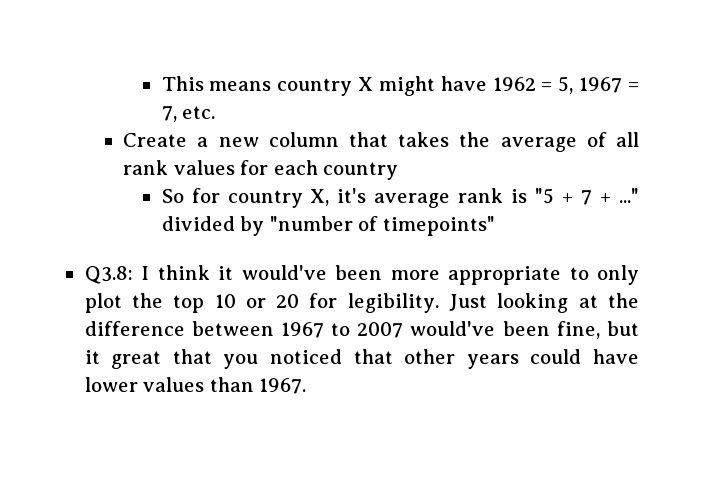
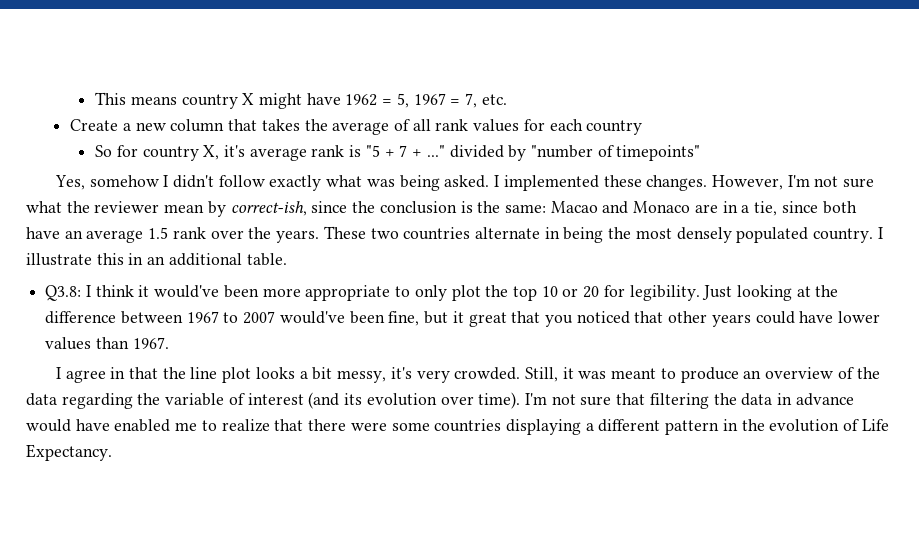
(495, 226) none -> [54,175,875,191] [26,201,857,217] [26,226,883,243] [26,253,287,266] // Yes, somehow I didn't follow exactly what was being asked. I implemented these changes. However, I'm not sure what the reviewer mean by correct-ish, since the conclusion is the same: Macao and Monaco are in a tie, since both have an average 1.5 rank over the years. These two countries alternate in being the most densely populated country. I illustrate this in an additional table.
(307, 386) none -> [55,367,880,383] [26,392,854,409] [26,419,889,435] [26,444,112,461] // I agree in that the line plot looks a bit messy, it's very crowded. Still, it was meant to produce an overview of the data regarding the variable of interest (and its evolution over time). I'm not sure that filtering the data in advance would have enabled me to realize that there were some countries displaying a different pattern in the evolution of Life Expectancy.

